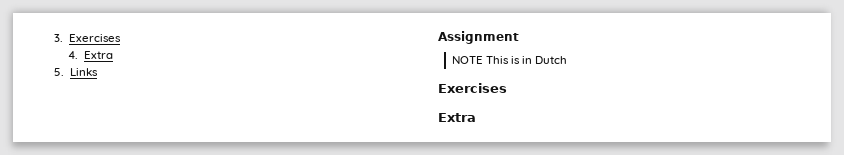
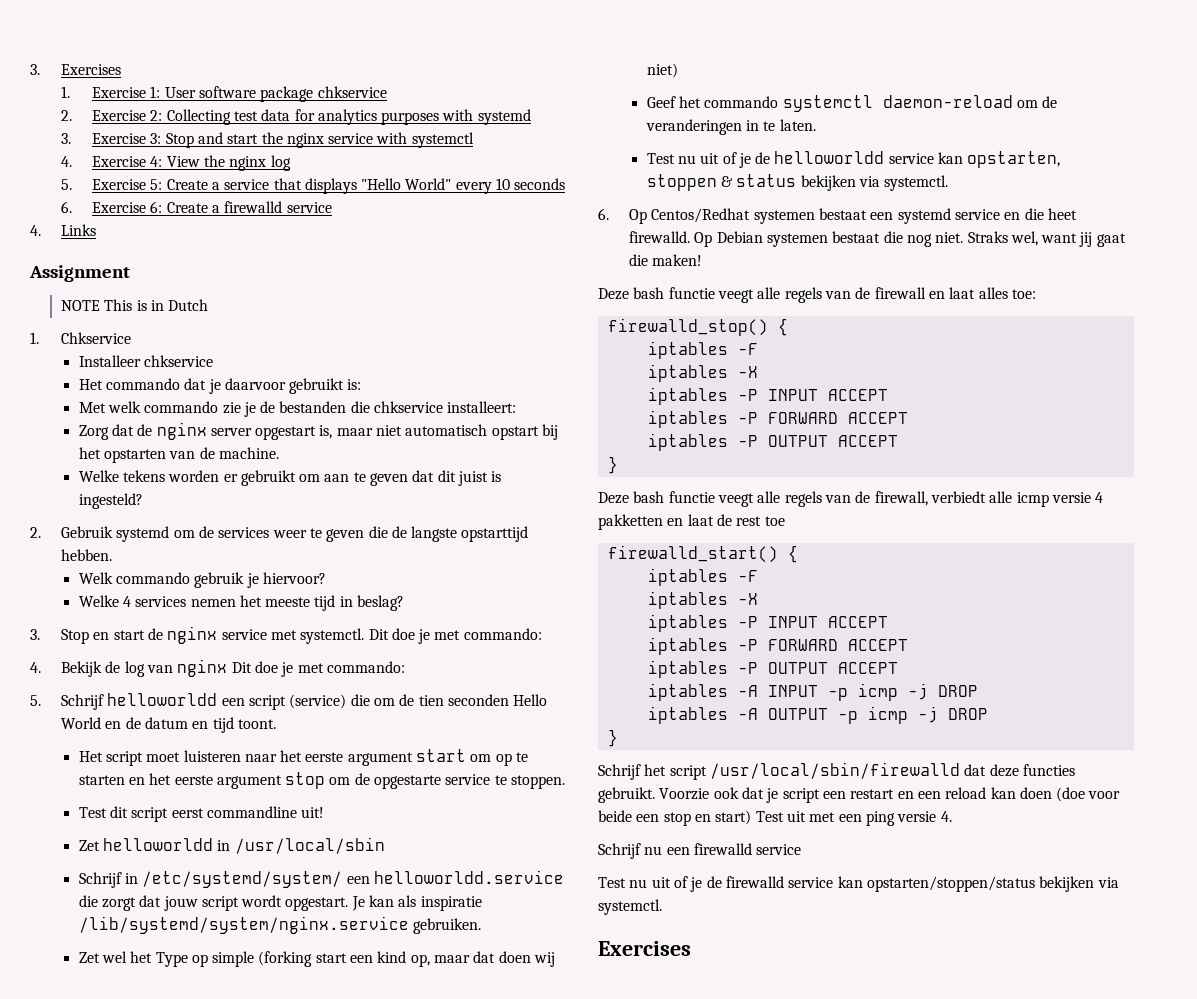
[67,51,113,59] [54,68,64,76] 4. Extra // 5. -> [60,86,387,102] [60,109,531,125] [60,132,474,148] [60,155,291,171] [60,178,566,194] [60,201,332,213] [30,225,41,236] 1. Exercise 1: User software package chkservice // 2. Exercise 2: Collecting test data for analytics purposes with systemd // 3. Exercise 3: Stop and start the nginx service with systemctl // 4. Exercise 4: View the nginx log // 5. Exercise 5: Create a service that displays "Hello World" every 10 seconds // 6. Exercise 6: Create a firewalld service // 4.
[438,83,507,93] [438,113,476,122] // Exercises // Extra -> [30,332,131,344] [78,355,213,367] [78,378,362,394] [78,401,517,417] [78,422,559,440] [78,447,279,463] [78,470,502,486] [78,493,143,509] [30,526,529,542] [60,549,112,561] [78,572,326,588] [78,595,405,611] [30,626,542,644] [30,659,405,677] [30,693,548,710] [60,717,276,733] [78,749,529,766] [78,772,566,789] [78,806,325,822] [78,837,385,854] [78,870,564,888] [78,895,482,911] [78,916,481,934] [78,951,556,967] [646,63,678,78] [646,95,1058,112] [645,119,816,135] [646,151,1061,168] [646,174,949,191] [598,208,1077,224] [628,231,1126,247] [628,254,703,266] [598,287,1036,303] [607,318,788,336] [647,341,758,359] [647,364,758,382] [647,387,888,405] [647,410,908,428] [647,433,898,451] [607,456,618,474] [598,491,1104,507] [598,514,785,530] [607,545,798,563] [647,568,758,586] [647,591,758,609] [647,614,888,632] [647,637,908,655] [647,660,898,678] [647,683,978,701] [647,706,988,724] [607,729,618,747] [598,762,1075,780] [598,787,1121,803] [598,810,952,826] [598,843,802,859] [598,876,1119,892] [598,899,662,915] [598,941,691,956] // 1. Chkservice // Installeer chkservice // Het commando dat je daarvoor gebruikt is: // Met welk commando zie je de bestanden die chkservice installeert: // Zorg dat de nginx server opgestart is, maar niet automatisch opstart bij het opstarten van de machine. // Welke tekens worden er gebruikt om aan te geven dat dit juist is ingesteld? // 2. Gebruik systemd om de services weer te geven die de langste opstarttijd hebben. // Welk commando gebruik je hiervoor? // Welke 4 services nemen het meeste tijd in beslag? // 3. Stop en start de nginx service met systemctl. Dit doe je met commando: // 4. Bekijk de log van nginx Dit doe je met commando: // 5. Schrijf helloworldd een script (service) die om de tien seconden Hello World en de datum en tijd toont. // Het script moet luisteren naar het eerste argument start om op te starten en het eerste argument stop om de opgestarte service te stoppen. // Test dit script eerst commandline uit! // Zet helloworldd in /usr/local/sbin // Schrijf in /etc/systemd/system/ een helloworldd.service die zorgt dat jouw script wordt opgestart. Je kan als inspiratie /lib/systemd/system/nginx.service gebruiken. // Zet wel het Type op simple (forking start een kind op, maar dat doen wij niet) // Geef het commando systemctl daemon-reload om de veranderingen in te laten. // Test nu uit of je de helloworldd service kan opstarten, stoppen & status bekijken via systemctl. // 6. Op Centos/Redhat systemen bestaat een systemd service en die heet firewalld. Op Debian systemen bestaat die nog niet. Straks wel, want jij gaat die maken! // Deze bash functie veegt alle regels van de firewall en laat alles toe: // firewalld_stop() { // iptables -F // iptables -X // iptables -P INPUT ACCEPT // iptables -P FORWARD ACCEPT // iptables -P OUTPUT ACCEPT // } // Deze bash functie veegt alle regels van de firewall, verbiedt alle icmp versie 4 pakketten en laat de rest toe // firewalld_start() { // iptables -F // iptables -X // iptables -P INPUT ACCEPT // iptables -P FORWARD ACCEPT // iptables -P OUTPUT ACCEPT // iptables -A INPUT -p icmp -j DROP // iptables -A OUTPUT -p icmp -j DROP // } // Schrijf het script /usr/local/sbin/firewalld dat deze functies gebruikt. Voorzie ook dat je script een restart en een reload kan doen (doe voor beide een stop en start) Test uit met een ping versie 4. // Schrijf nu een firewalld service // Test nu uit of je de firewalld service kan opstarten/stoppen/status bekijken via systemctl. // Exercises

